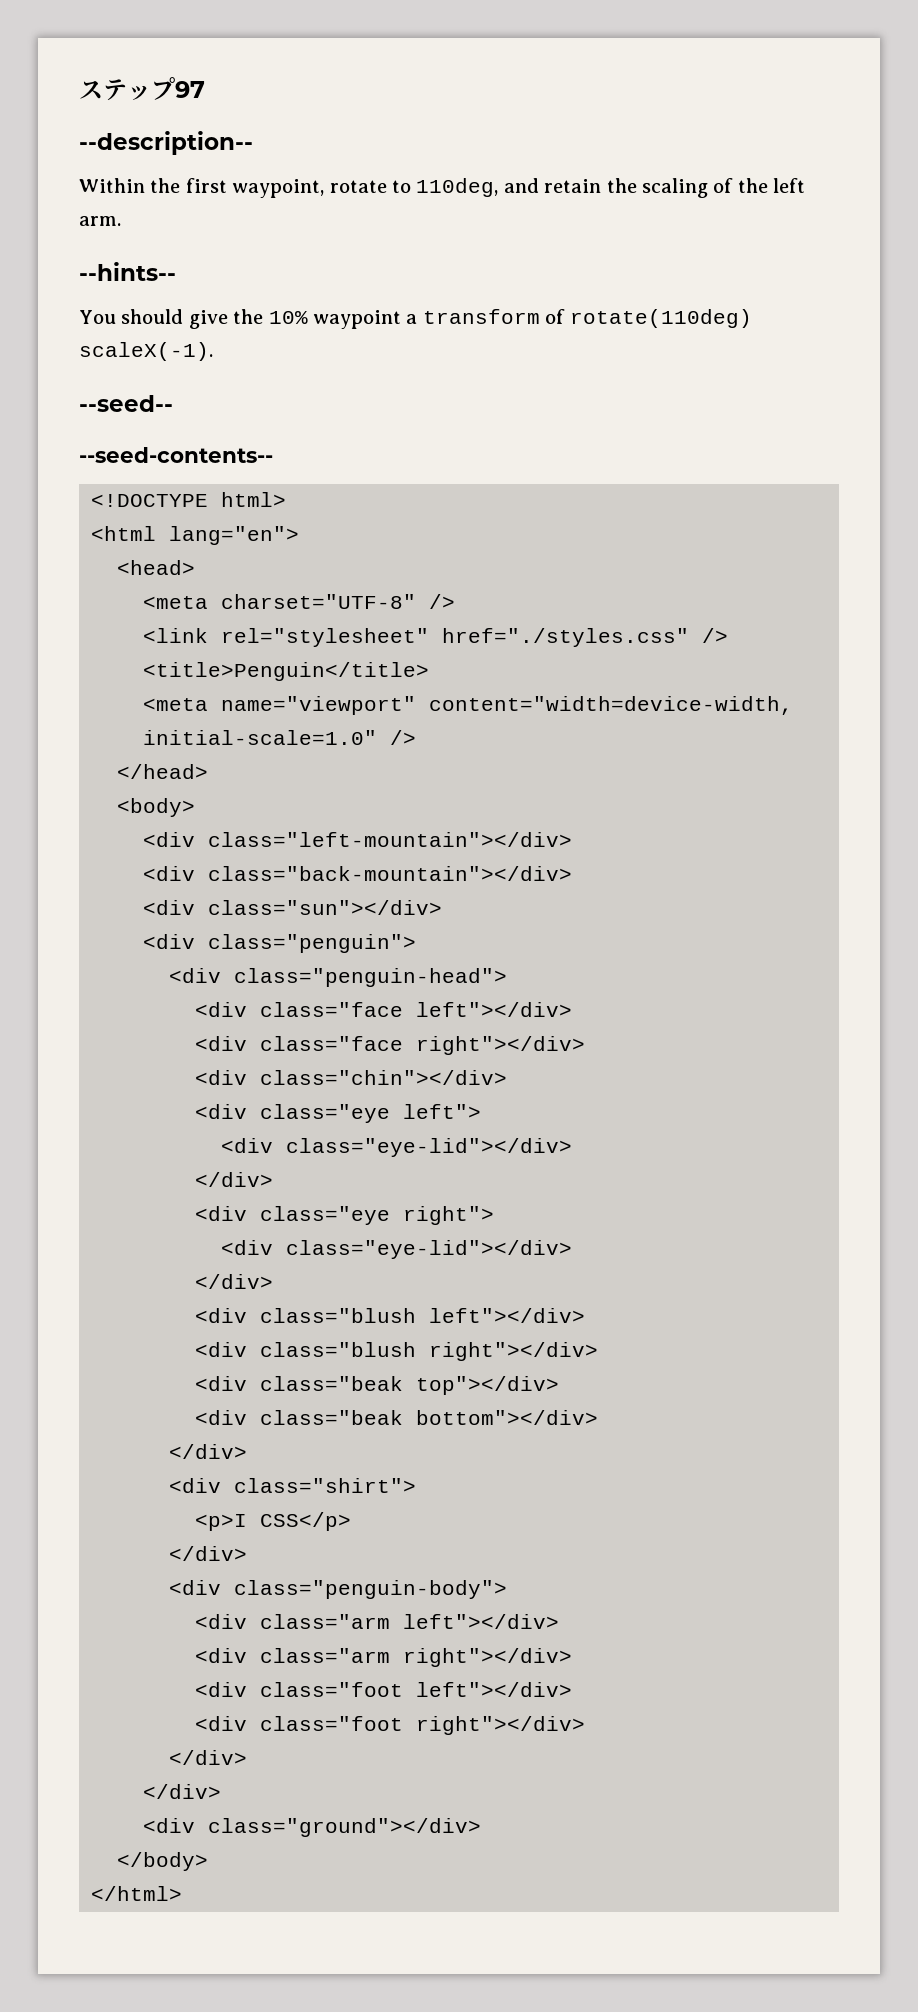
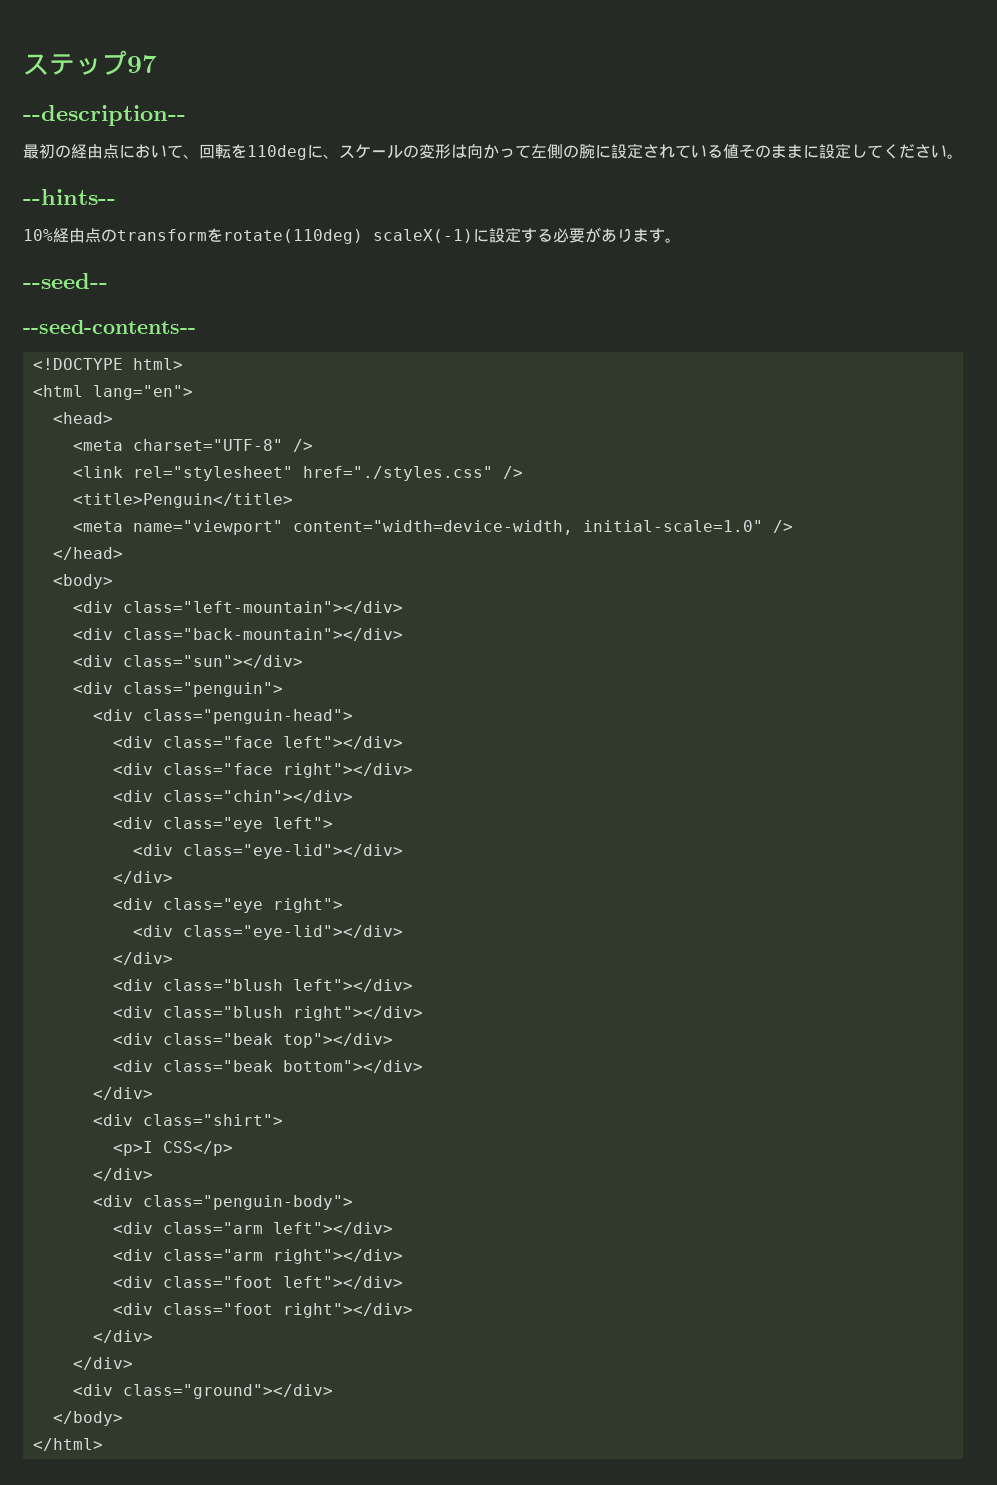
[79,178,806,198] [79,216,121,226] [79,262,176,281] [79,309,752,329] [79,342,213,361] Within the first waypoint, rotate to 110deg, and retain the scaling of the left arm. // --hints-- // You should give the 10% waypoint a transform of rotate(110deg) scaleX(-1). -> [23,143,963,160] [23,189,116,205] [23,227,681,244] 最初の経由点において、回転を110degに、スケールの変形は向かって左側の腕に設定されている値そのままに設定してください。 // --hints-- // 10%経由点のtransformをrotate(110deg) scaleX(-1)に設定する必要があります。

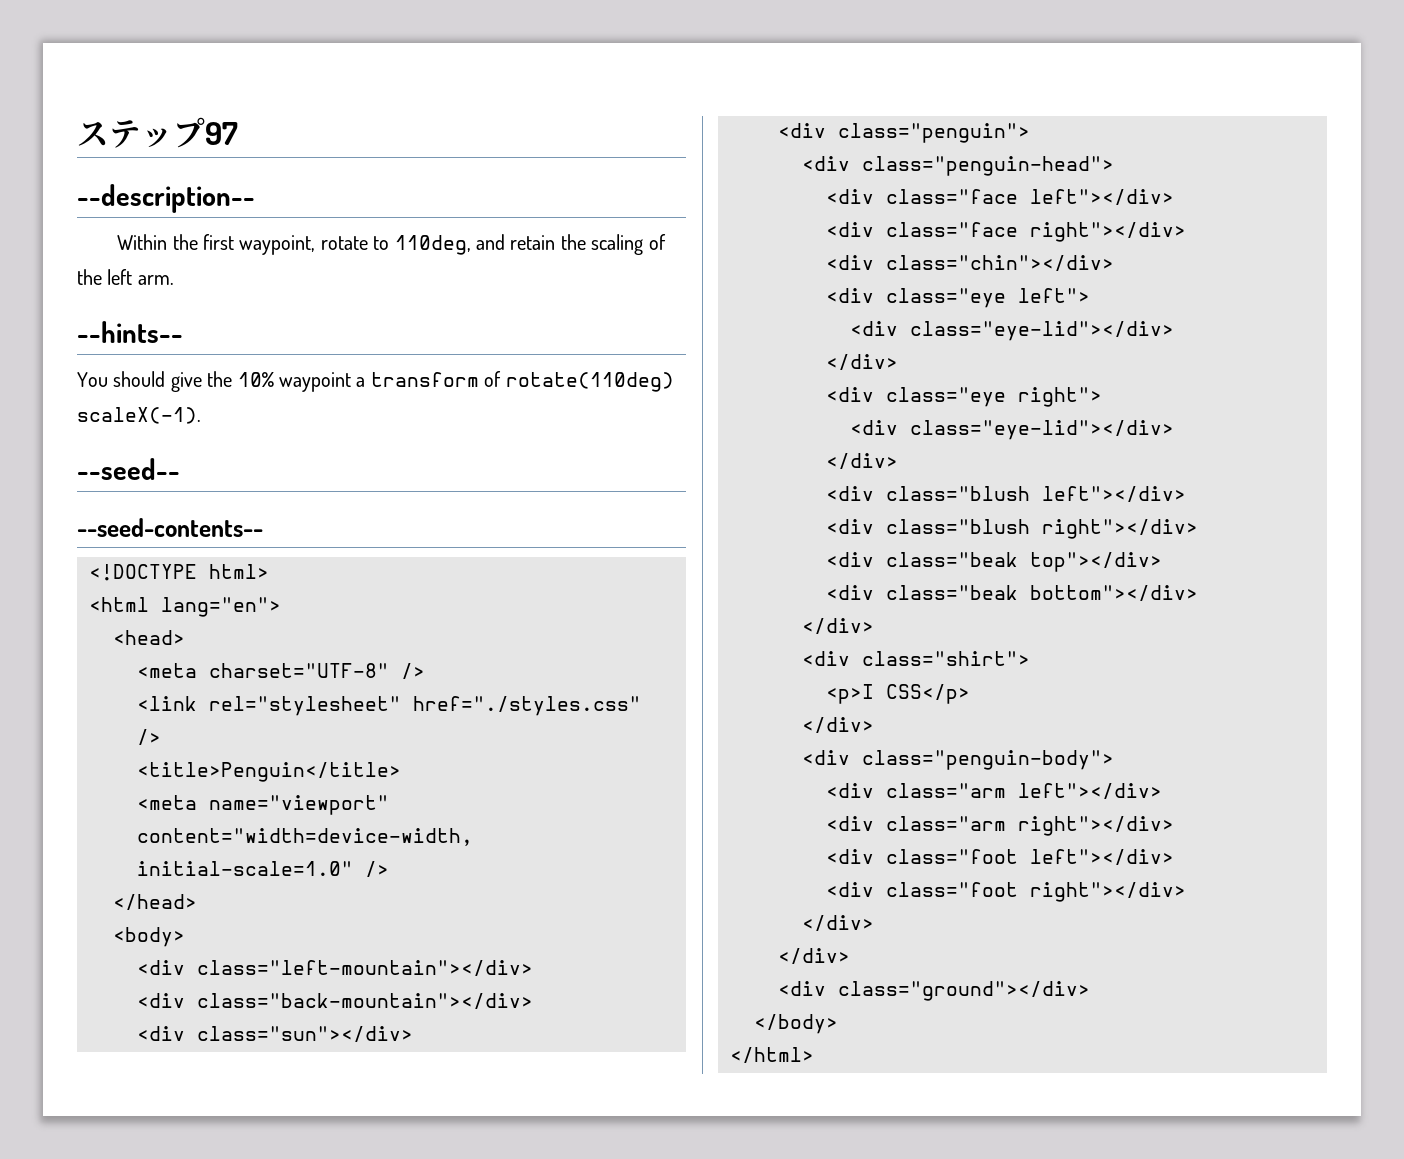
[23,143,963,160] [23,189,116,205] [23,227,681,244] 最初の経由点において、回転を110degに、スケールの変形は向かって左側の腕に設定されている値そのままに設定してください。 // --hints-- // 10%経由点のtransformをrotate(110deg) scaleX(-1)に設定する必要があります。 -> [117,234,666,255] [77,269,174,285] [77,321,183,343] [77,371,674,392] [77,407,201,424] Within the first waypoint, rotate to 110deg, and retain the scaling of the left arm. // --hints-- // You should give the 10% waypoint a transform of rotate(110deg) scaleX(-1).

